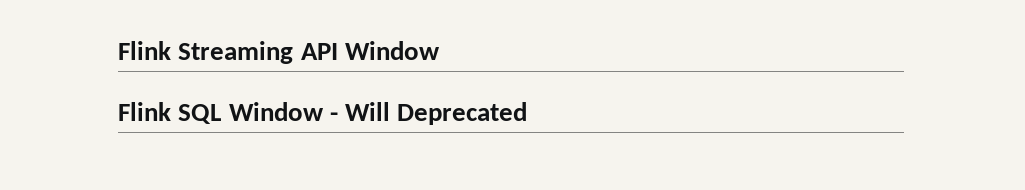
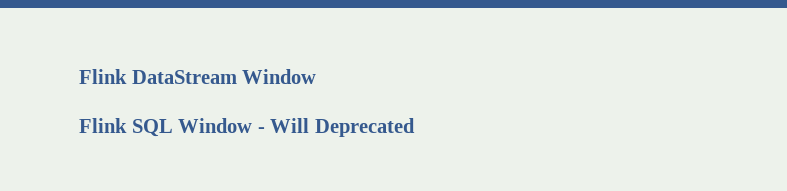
[118,41,338,64] Flink Streaming API -> [79,69,237,84] Flink DataStream

